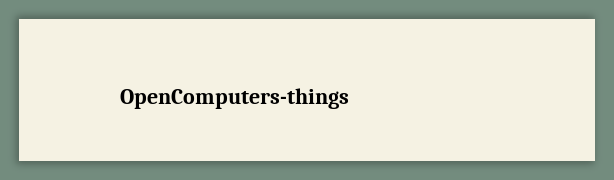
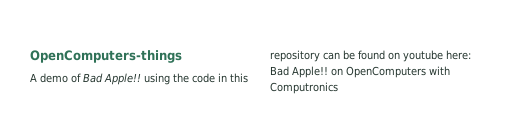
(349, 98) none -> [30,73,248,85] [270,50,471,62] [270,66,450,78] [270,82,338,94] // A demo of Bad Apple!! using the code in this repository can be found on youtube here: Bad Apple!! on OpenComputers with Computronics

